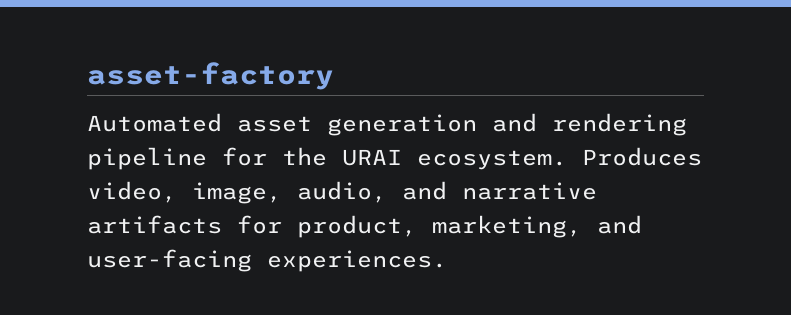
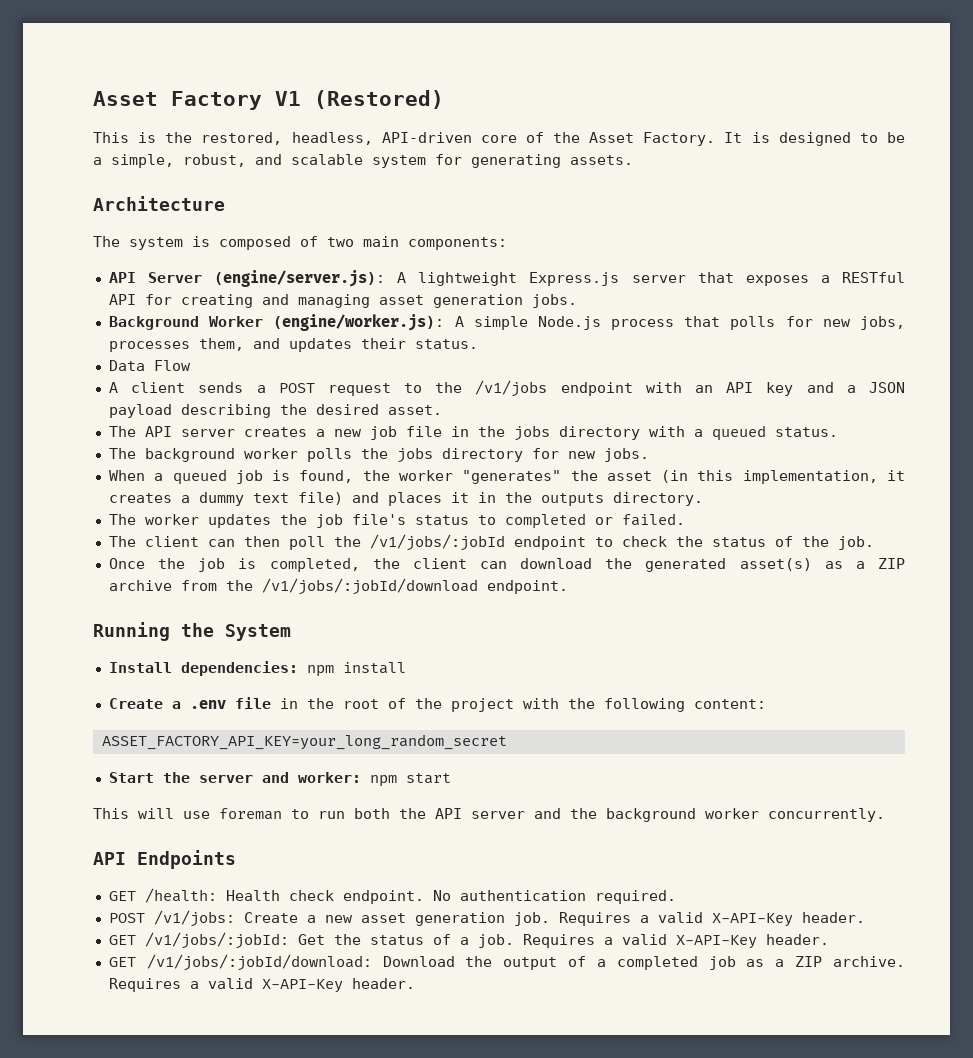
[87,62,334,90] [87,113,687,136] [87,147,702,170] [87,181,597,204] [87,215,642,238] [87,249,447,272] asset-factory // Automated asset generation and rendering pipeline for the URAI ecosystem. Produces video, image, audio, and narrative artifacts for product, marketing, and user-facing experiences. -> [93,90,444,110] [93,132,905,146] [93,154,633,168] [93,196,225,211] [93,236,507,250] [108,270,906,287] [108,294,577,308] [108,314,905,331] [108,338,478,352] [108,360,191,371] [108,380,905,397] [108,404,442,418] [108,425,838,441] [108,447,649,463] [108,469,905,485] [108,492,703,507] [108,513,685,529] [108,534,874,551] [108,557,905,573] [108,578,568,595] [93,622,291,641] [108,661,406,677] [108,697,766,712] [101,734,507,750] [108,772,451,787] [93,808,885,822] [93,850,236,869] [108,888,676,904] [108,910,865,927] [108,932,829,949] [108,954,905,971] [108,978,415,993] Asset Factory V1 (Restored) // This is the restored, headless, API-driven core of the Asset Factory. It is designed to be a simple, robust, and scalable system for generating assets. // Architecture // The system is composed of two main components: // API Server (engine/server.js): A lightweight Express.js server that exposes a RESTful API for creating and managing asset generation jobs. // Background Worker (engine/worker.js): A simple Node.js process that polls for new jobs, processes them, and updates their status. // Data Flow // A client sends a POST request to the /v1/jobs endpoint with an API key and a JSON payload describing the desired asset. // The API server creates a new job file in the jobs directory with a queued status. // The background worker polls the jobs directory for new jobs. // When a queued job is found, the worker "generates" the asset (in this implementation, it creates a dummy text file) and places it in the outputs directory. // The worker updates the job file's status to completed or failed. // The client can then poll the /v1/jobs/:jobId endpoint to check the status of the job. // Once the job is completed, the client can download the generated asset(s) as a ZIP archive from the /v1/jobs/:jobId/download endpoint. // Running the System // Install dependencies: npm install // Create a .env file in the root of the project with the following content: // ASSET_FACTORY_API_KEY=your_long_random_secret // Start the server and worker: npm start // This will use foreman to run both the API server and the background worker concurrently. // API Endpoints // GET /health: Health check endpoint. No authentication required. // POST /v1/jobs: Create a new asset generation job. Requires a valid X-API-Key header. // GET /v1/jobs/:jobId: Get the status of a job. Requires a valid X-API-Key header. // GET /v1/jobs/:jobId/download: Download the output of a completed job as a ZIP archive. Requires a valid X-API-Key header.

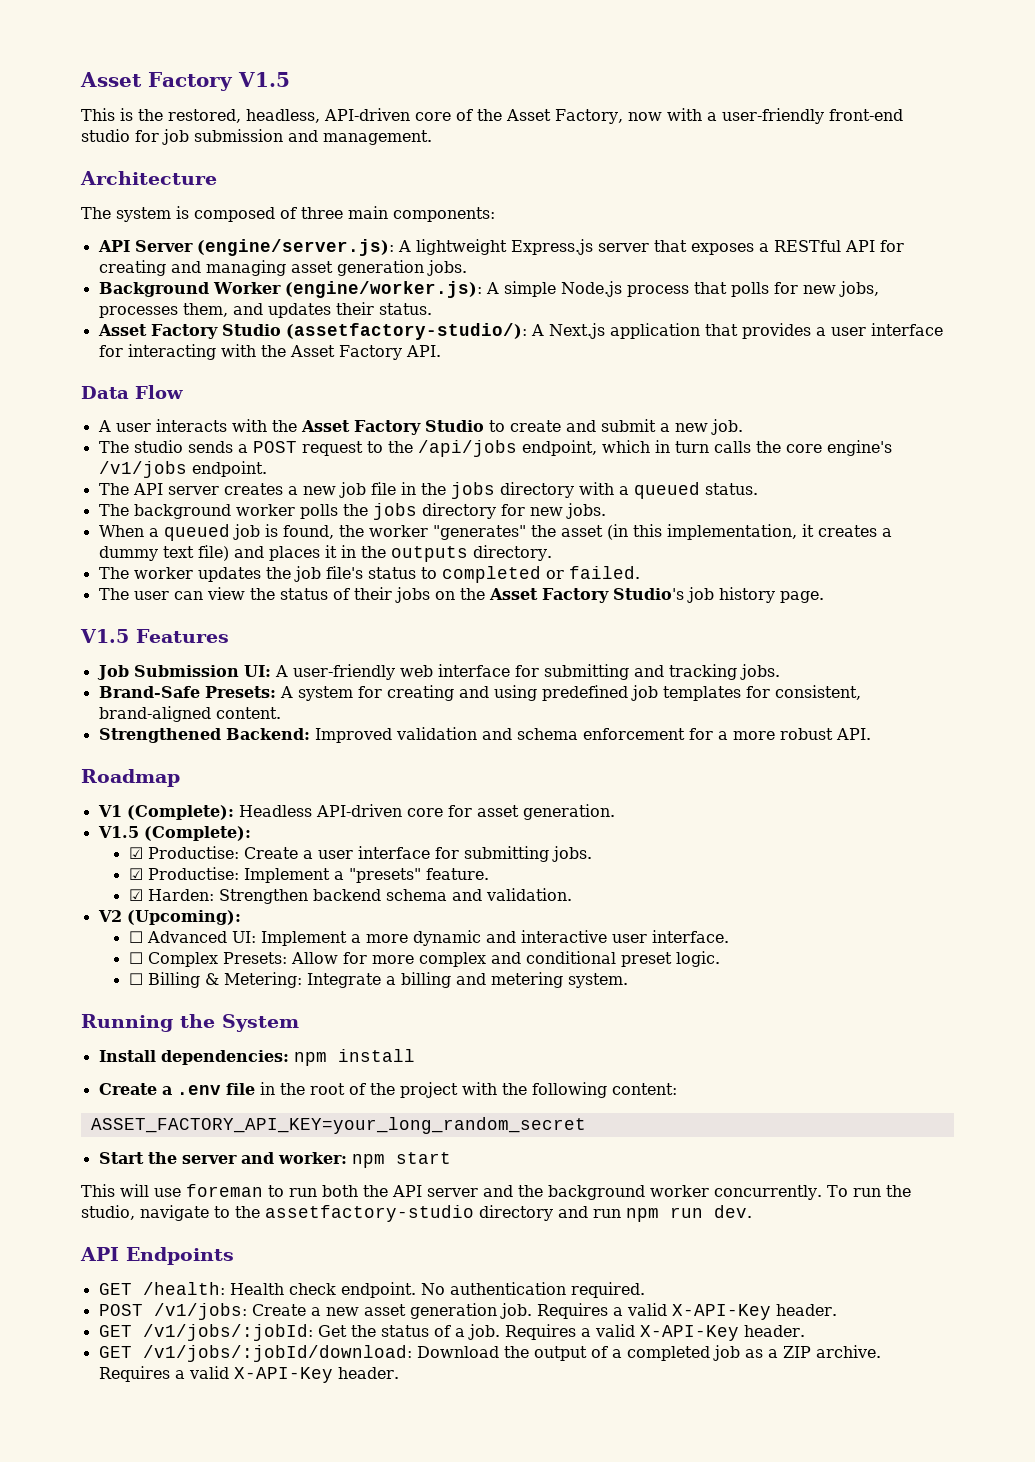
[93,90,444,110] Asset Factory V1 (Restored) -> [80,72,290,91] Asset Factory V1.5
[643,132,905,146] [93,154,633,168] Factory. It is designed to be a simple, robust, and scalable system for generating assets. -> [555,108,903,124] [81,129,432,145] Factory, now with a user-friendly front-end studio for job submission and management.
[327,237,354,247] two -> [301,207,343,219] three
[108,360,191,371] [108,382,186,393] Data Flow // A client -> [97,323,943,340] [98,344,441,360] [81,385,183,399] [97,419,743,435] [98,440,183,453] Asset Factory Studio (assetfactory-studio/): A Next.js application that provides a user interface for interacting with the Asset Factory API. // Data Flow // A user interacts with the Asset Factory Studio to create and submit a new job. // The studio
[475,380,905,397] [108,404,442,418] /v1/jobs endpoint with an API key and a JSON payload describing the desired asset. -> [417,440,892,457] [98,461,267,478] /api/jobs endpoint, which in turn calls the core engine's /v1/jobs endpoint.
[144,534,874,551] [108,557,905,573] [108,578,568,595] client can then poll the /v1/jobs/:jobId endpoint to check the status of the job. // Once the job is completed, the client can download the generated asset(s) as a ZIP archive from the /v1/jobs/:jobId/download endpoint. -> [133,587,824,603] [80,629,229,643] [96,664,780,680] [98,685,861,701] [98,706,281,722] [98,727,871,743] [81,769,180,787] [97,804,615,820] [97,826,251,841] [128,846,592,862] [128,867,489,883] [128,888,572,904] [97,910,241,925] [128,930,729,946] [128,951,720,967] [128,972,628,988] user can view the status of their jobs on the Asset Factory Studio's job history page. // V1.5 Features // Job Submission UI: A user-friendly web interface for submitting and tracking jobs. // Brand-Safe Presets: A system for creating and using predefined job templates for consistent, brand-aligned content. // Strengthened Backend: Improved validation and schema enforcement for a more robust API. // Roadmap // V1 (Complete): Headless API-driven core for asset generation. // V1.5 (Complete): // ☑ Productise: Create a user interface for submitting jobs. // ☑ Productise: Implement a "presets" feature. // ☑ Harden: Strengthen backend schema and validation. // V2 (Upcoming): // ☐ Advanced UI: Implement a more dynamic and interactive user interface. // ☐ Complex Presets: Allow for more complex and conditional preset logic. // ☐ Billing & Metering: Integrate a billing and metering system.
(885, 815) none -> [826,1185,911,1197] [81,1205,752,1222] To run the studio, navigate to the assetfactory-studio directory and run npm run dev.

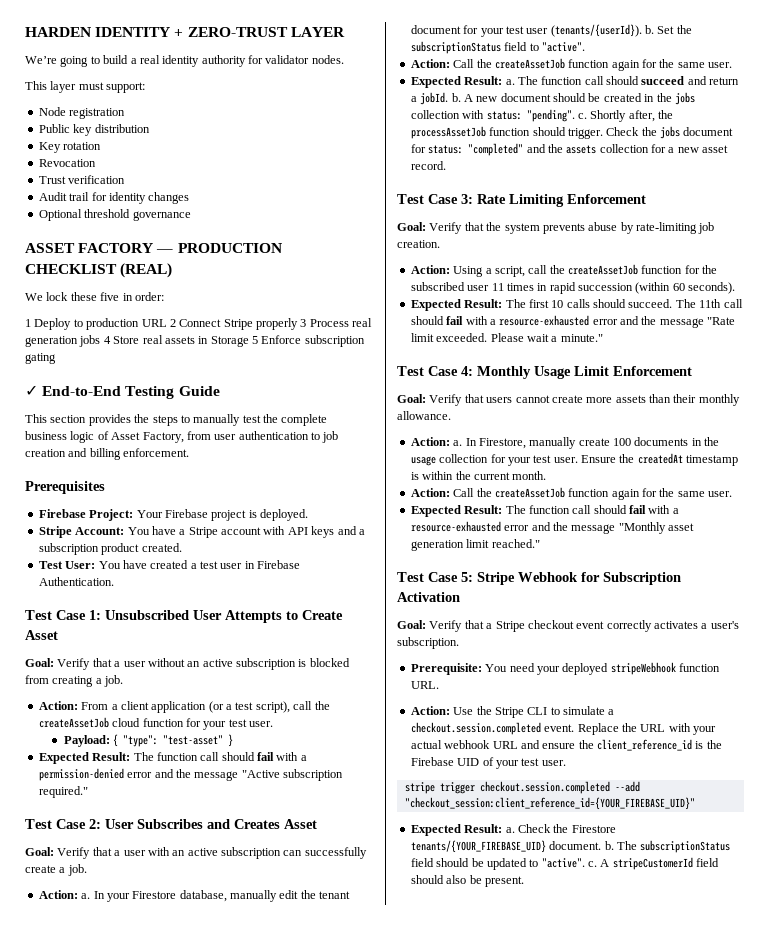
[80,72,290,91] [81,108,903,124] [81,129,432,145] [80,171,217,185] [81,206,495,222] [97,239,904,256] [98,260,467,276] [98,281,879,298] [98,302,432,318] [97,323,943,340] [98,344,441,360] [81,385,183,399] [97,419,743,435] [98,440,892,457] [98,461,267,478] [98,482,758,499] [98,503,606,520] [98,524,892,541] [98,545,552,562] [98,566,640,583] [98,587,824,603] [80,629,229,643] [96,664,780,680] [98,685,861,701] [98,706,281,722] [98,727,871,743] [81,769,180,787] [97,804,615,820] [97,826,251,841] [128,846,592,862] [128,867,489,883] [128,888,572,904] [97,910,241,925] [128,930,729,946] [128,951,720,967] [128,972,628,988] [81,1014,299,1032] [98,1049,415,1066] [98,1082,677,1098] [90,1117,586,1134] [98,1152,451,1168] [81,1184,911,1200] [81,1205,752,1222] [80,1247,234,1265] [98,1282,645,1298] [98,1303,837,1320] [98,1324,805,1341] [98,1345,881,1362] [98,1366,399,1383] Asset Factory V1.5 // This is the restored, headless, API-driven core of the Asset Factory, now with a user-friendly front-end studio for job submission and management. // Architecture // The system is composed of three main components: // API Server (engine/server.js): A lightweight Express.js server that exposes a RESTful API for creating and managing asset generation jobs. // Background Worker (engine/worker.js): A simple Node.js process that polls for new jobs, processes them, and updates their status. // Asset Factory Studio (assetfactory-studio/): A Next.js application that provides a user interface for interacting with the Asset Factory API. // Data Flow // A user interacts with the Asset Factory Studio to create and submit a new job. // The studio sends a POST request to the /api/jobs endpoint, which in turn calls the core engine's /v1/jobs endpoint. // The API server creates a new job file in the jobs directory with a queued status. // The background worker polls the jobs directory for new jobs. // When a queued job is found, the worker "generates" the asset (in this implementation, it creates a dummy text file) and places it in the outputs directory. // The worker updates the job file's status to completed or failed. // The user can view the status of their jobs on the Asset Factory Studio's job history page. // V1.5 Features // Job Submission UI: A user-friendly web interface for submitting and tracking jobs. // Brand-Safe Presets: A system for creating and using predefined job templates for consistent, brand-aligned content. // Strengthened Backend: Improved validation and schema enforcement for a more robust API. // Roadmap // V1 (Complete): Headless API-driven core for asset generation. // V1.5 (Complete): // ☑ Productise: Create a user interface for submitting jobs. // ☑ Productise: Implement a "presets" feature. // ☑ Harden: Strengthen backend schema and validation. // V2 (Upcoming): // ☐ Advanced UI: Implement a more dynamic and interactive user interface. // ☐ Complex Presets: Allow for more complex and conditional preset logic. // ☐ Billing & Metering: Integrate a billing and metering system. // Running the System // Install dependencies: npm install // Create a .env file in the root of the project with the following content: // ASSET_FACTORY_API_KEY=your_long_random_secret // Start the server and worker: npm start // This will use foreman to run both the API server and the background worker concurrently. To run the studio, navigate to the assetfactory-studio directory and run npm run dev. // API Endpoints // GET /health: Health check endpoint. No authentication required. // POST /v1/jobs: Create a new asset generation job. Requires a valid X-API-Key header. // GET /v1/jobs/:jobId: Get the status of a job. Requires a valid X-API-Key header. // GET /v1/jobs/:jobId/download: Download the output of a completed job as a ZIP archive. Requires a valid X-API-Key header. -> [25,27,345,37] [25,55,344,67] [25,81,146,93] [38,107,126,119] [38,124,150,136] [38,142,102,153] [38,159,96,167] [38,175,126,184] [38,192,190,204] [38,209,191,221] [25,243,282,253] [25,263,173,278] [25,292,164,301] [25,318,373,330] [25,335,365,347] [25,353,56,364] [25,385,220,399] [25,414,328,426] [25,431,339,443] [25,448,190,460] [25,481,105,494] [38,509,308,521] [38,526,365,538] [38,543,182,555] [38,560,301,569] [38,577,114,586] [25,610,343,623] [25,630,58,640] [25,658,350,670] [25,675,124,687] [38,701,330,713] [38,717,273,730] [63,734,234,747] [38,752,307,764] [38,768,343,781] [38,786,88,798] [25,819,317,829] [25,847,367,859] [25,864,87,876] [38,890,351,902] [410,24,692,37] [410,41,585,54] [410,58,733,71] [410,76,740,88] [410,92,695,105] [410,109,673,122] [410,126,734,139] [410,143,729,156] [410,161,446,170] [397,194,646,207] [397,222,715,234] [397,240,440,248] [410,264,718,277] [410,282,736,294] [410,299,743,311] [410,315,736,328] [410,333,603,342] [397,366,692,379] [397,394,740,406] [397,411,451,420] [410,437,720,449] [410,453,739,466] [410,471,547,480] [410,487,733,500] [410,505,679,517] [410,521,694,534] [410,539,540,551] [397,572,681,585] [397,592,460,602] [397,620,739,632] [397,637,459,649] [410,662,720,675] [410,681,439,689] [410,706,615,718] [410,722,716,735] [410,739,722,751] [410,757,566,769] [404,781,640,794] [404,797,695,810] [410,824,616,836] [410,840,731,853] [410,857,720,870] [410,875,524,887] HARDEN IDENTITY + ZERO-TRUST LAYER // We’re going to build a real identity authority for validator nodes. // This layer must support: // Node registration // Public key distribution // Key rotation // Revocation // Trust verification // Audit trail for identity changes // Optional threshold governance // ASSET FACTORY — PRODUCTION CHECKLIST (REAL) // We lock these five in order: // 1 Deploy to production URL 2 Connect Stripe properly 3 Process real generation jobs 4 Store real assets in Storage 5 Enforce subscription gating // ✓ End-to-End Testing Guide // This section provides the steps to manually test the complete business logic of Asset Factory, from user authentication to job creation and billing enforcement. // Prerequisites // Firebase Project: Your Firebase project is deployed. // Stripe Account: You have a Stripe account with API keys and a subscription product created. // Test User: You have created a test user in Firebase Authentication. // Test Case 1: Unsubscribed User Attempts to Create Asset // Goal: Verify that a user without an active subscription is blocked from creating a job. // Action: From a client application (or a test script), call the createAssetJob cloud function for your test user. // Payload: { "type": "test-asset" } // Expected Result: The function call should fail with a permission-denied error and the message "Active subscription required." // Test Case 2: User Subscribes and Creates Asset // Goal: Verify that a user with an active subscription can successfully create a job. // Action: a. In your Firestore database, manually edit the tenant document for your test user (tenants/{userId}). b. Set the subscriptionStatus field to "active". // Action: Call the createAssetJob function again for the same user. // Expected Result: a. The function call should succeed and return a jobId. b. A new document should be created in the jobs collection with status: "pending". c. Shortly after, the processAssetJob function should trigger. Check the jobs document for status: "completed" and the assets collection for a new asset record. // Test Case 3: Rate Limiting Enforcement // Goal: Verify that the system prevents abuse by rate-limiting job creation. // Action: Using a script, call the createAssetJob function for the subscribed user 11 times in rapid succession (within 60 seconds). // Expected Result: The first 10 calls should succeed. The 11th call should fail with a resource-exhausted error and the message "Rate limit exceeded. Please wait a minute." // Test Case 4: Monthly Usage Limit Enforcement // Goal: Verify that users cannot create more assets than their monthly allowance. // Action: a. In Firestore, manually create 100 documents in the usage collection for your test user. Ensure the createdAt timestamp is within the current month. // Action: Call the createAssetJob function again for the same user. // Expected Result: The function call should fail with a resource-exhausted error and the message "Monthly asset generation limit reached." // Test Case 5: Stripe Webhook for Subscription Activation // Goal: Verify that a Stripe checkout event correctly activates a user's subscription. // Prerequisite: You need your deployed stripeWebhook function URL. // Action: Use the Stripe CLI to simulate a checkout.session.completed event. Replace the URL with your actual webhook URL and ensure the client_reference_id is the Firebase UID of your test user. // stripe trigger checkout.session.completed --add "checkout_session:client_reference_id={YOUR_FIREBASE_UID}" // Expected Result: a. Check the Firestore tenants/{YOUR_FIREBASE_UID} document. b. The subscriptionStatus field should be updated to "active". c. A stripeCustomerId field should also be present.

